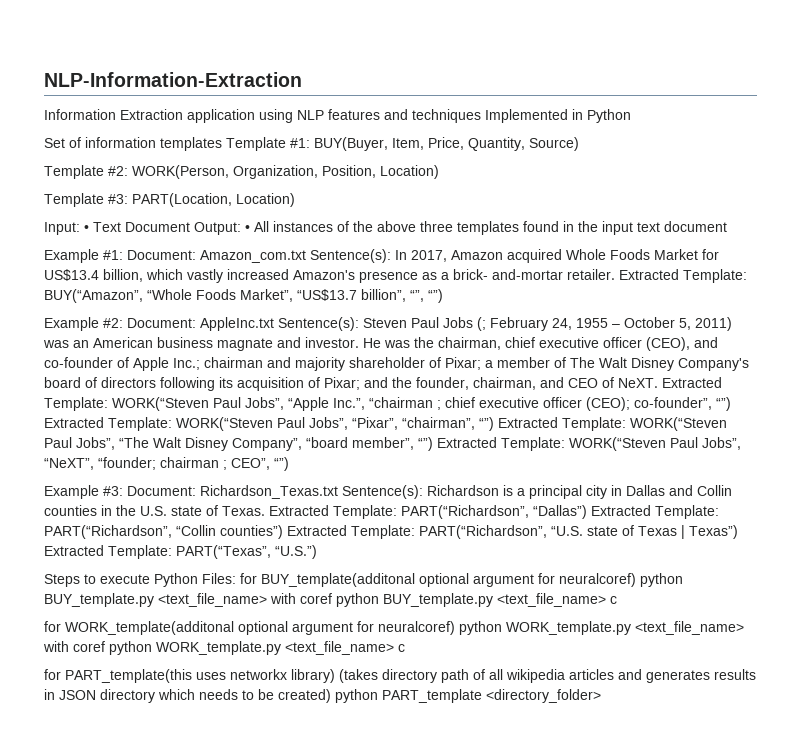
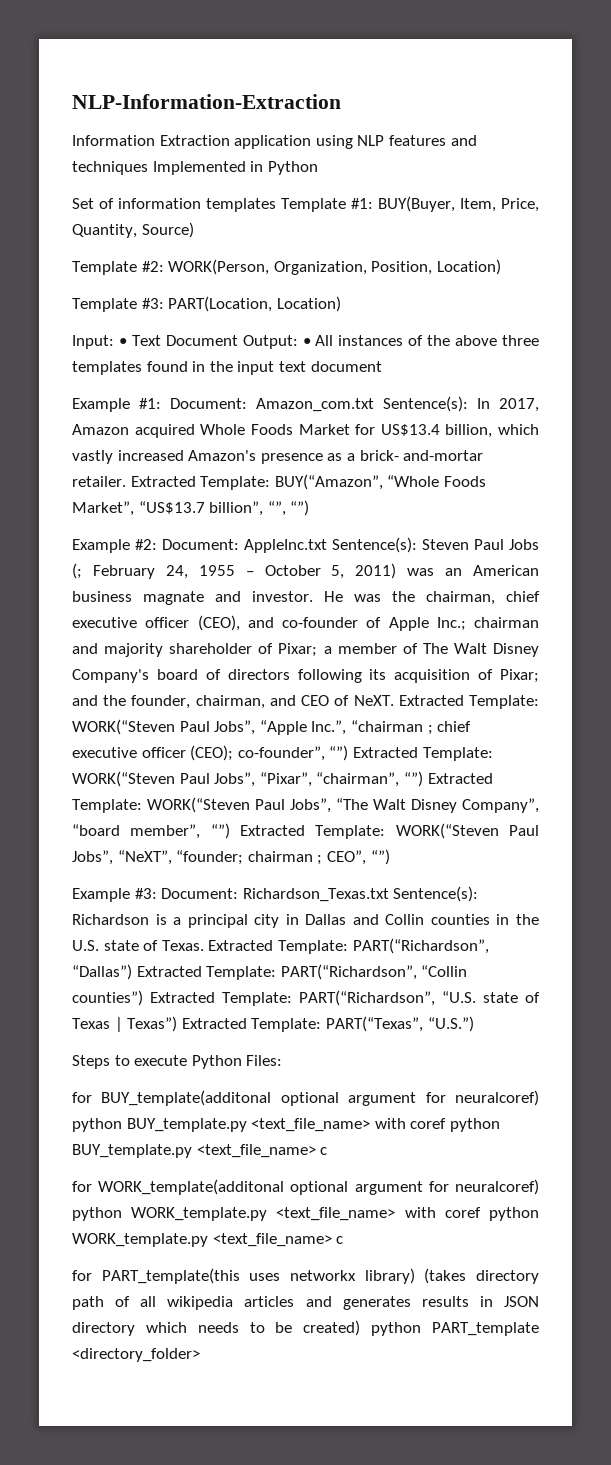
(236, 578) none -> (283, 1060) //

